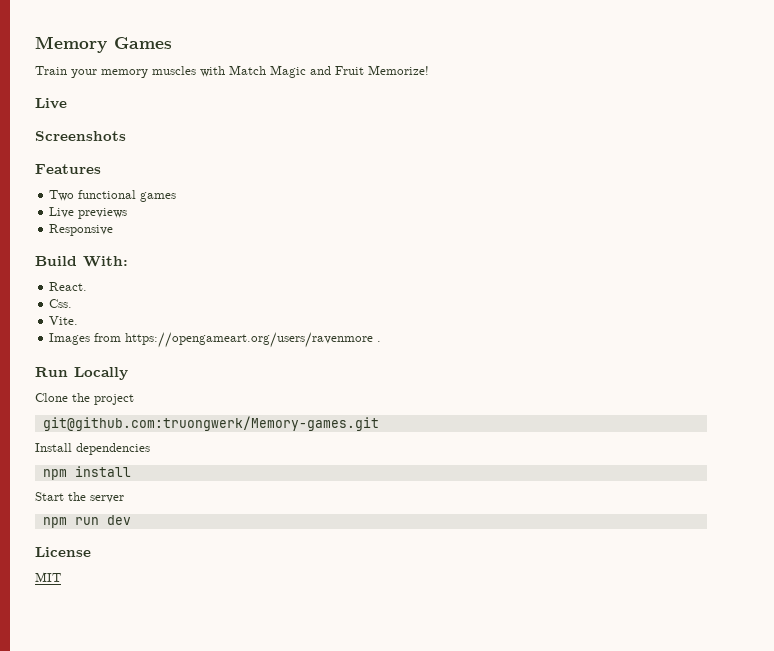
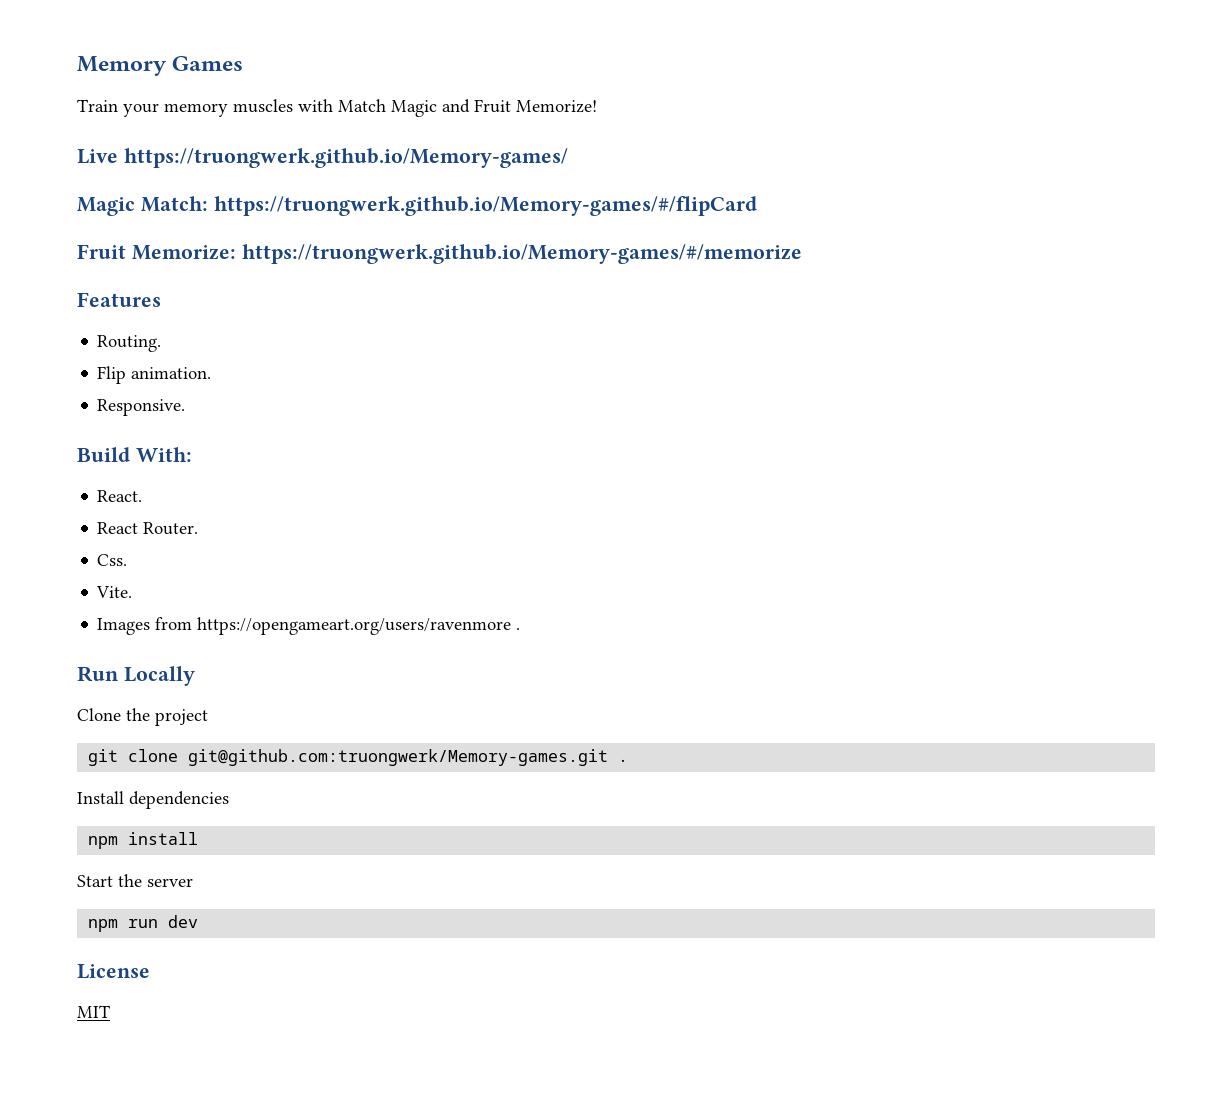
[35,131,126,141] [35,164,101,174] [49,190,177,202] [49,207,128,219] [49,224,114,236] // Screenshots // Features // Two functional games // Live previews // Responsive -> [123,148,568,168] [77,196,757,216] [77,244,802,264] [77,292,161,307] [97,335,162,352] [97,366,212,384] [97,399,186,416] https://truongwerk.github.io/Memory-games/ // Magic Match: https://truongwerk.github.io/Memory-games/#/flipCard // Fruit Memorize: https://truongwerk.github.io/Memory-games/#/memorize // Features // Routing. // Flip animation. // Responsive.
(88, 286) none -> [97,522,199,535] // React Router.
(134, 399) none -> [88,749,179,766] git clone
(379, 423) none -> [618,759,629,762] .

